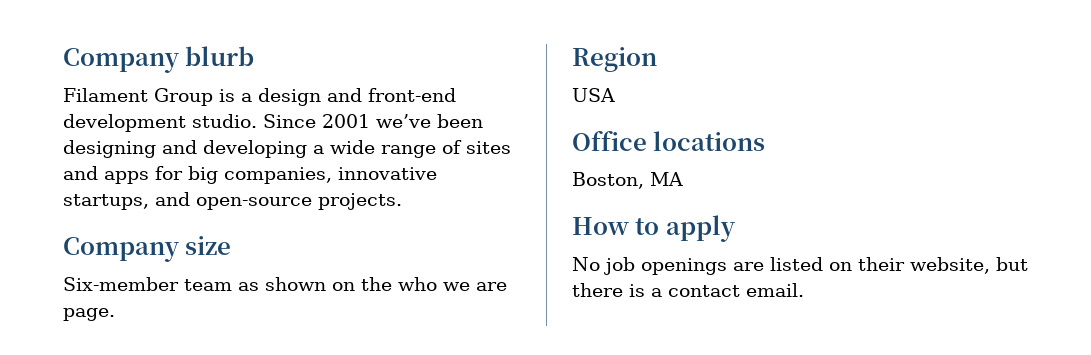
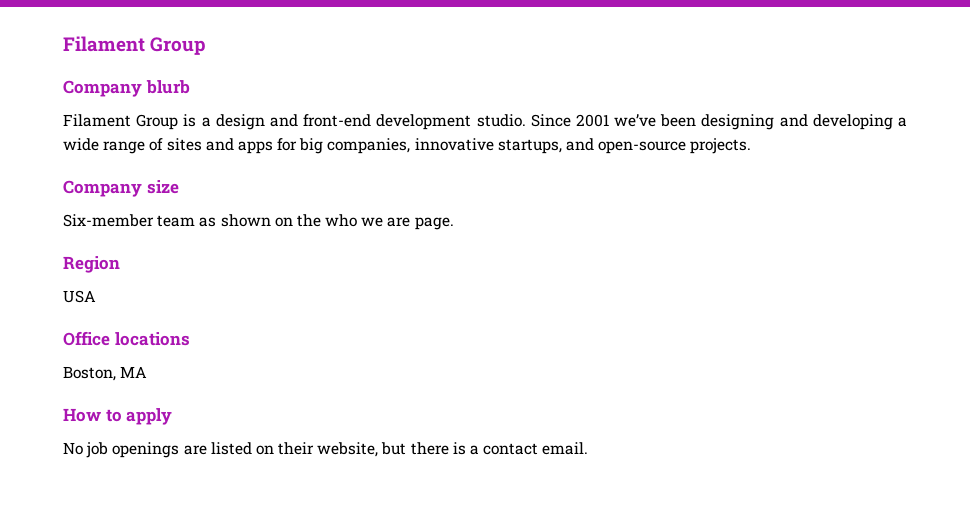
(63, 60) none -> [63,36,207,55] Filament Group //

